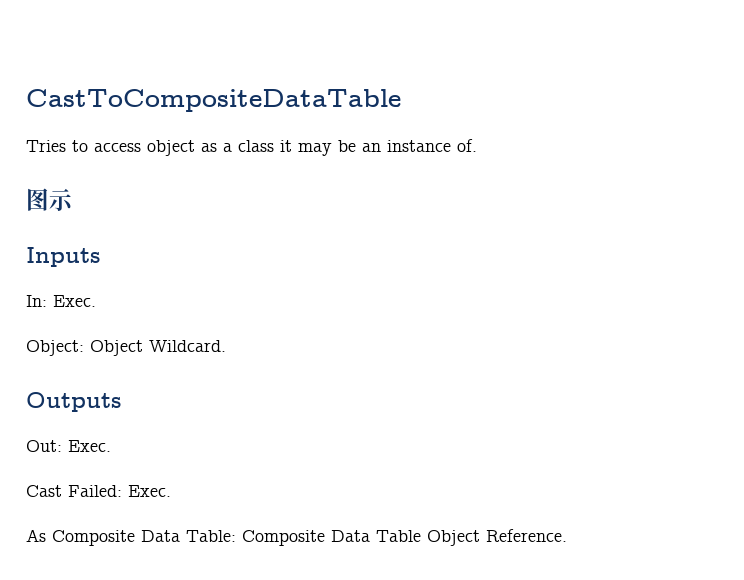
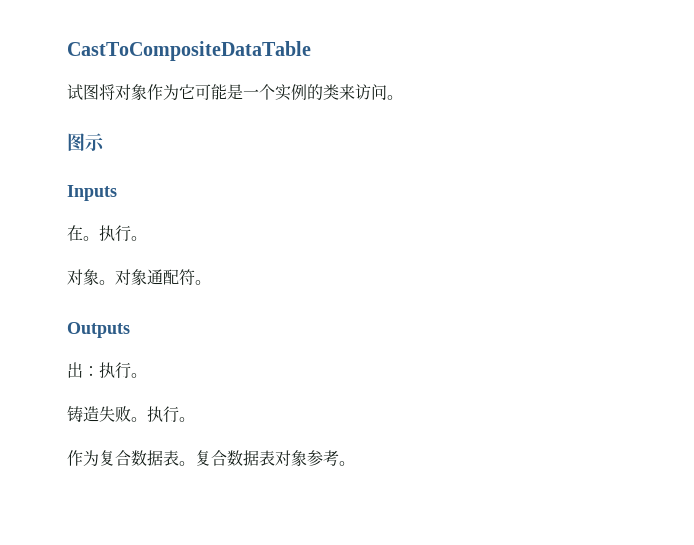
[26,139,477,156] [26,188,73,211] [26,247,100,267] [26,295,96,307] [26,340,226,356] [26,392,121,412] [26,440,111,452] [26,485,171,497] [26,529,567,546] Tries to access object as a class it may be an instance of. // 图示 // Inputs // In: Exec. // Object: Object Wildcard. // Outputs // Out: Exec. // Cast Failed: Exec. // As Composite Data Table: Composite Data Table Object Reference. -> [67,84,403,101] [67,133,105,151] [67,185,117,201] [67,225,147,242] [67,269,211,285] [67,322,130,338] [67,362,147,379] [67,406,195,423] [67,450,355,466] 试图将对象作为它可能是一个实例的类来访问。 // 图示 // Inputs // 在。执行。 // 对象。对象通配符。 // Outputs // 出：执行。 // 铸造失败。执行。 // 作为复合数据表。复合数据表对象参考。

